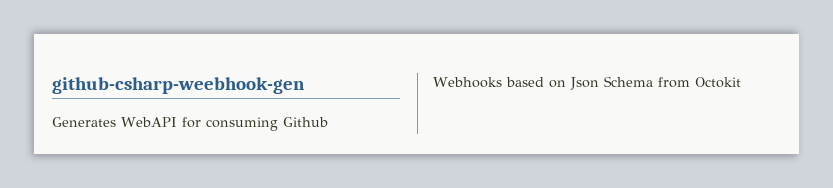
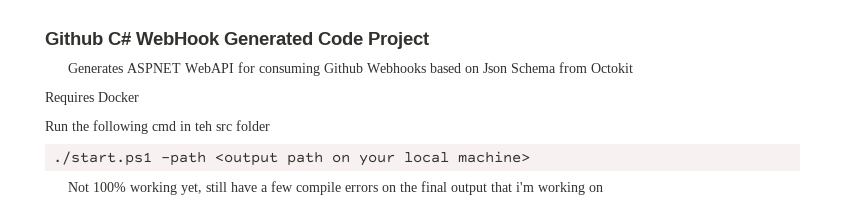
[52,77,305,94] github-csharp-weebhook-gen -> [45,32,429,49] Github C# WebHook Generated Code Project
(116, 122) none -> [127,63,182,73] ASPNET
(741, 82) none -> [45,92,139,105] [45,120,270,134] [53,151,531,166] [68,181,604,195] // Requires Docker // Run the following cmd in teh src folder // ./start.ps1 -path <output path on your local machine> // Not 100% working yet, still have a few compile errors on the final output that i'm working on

